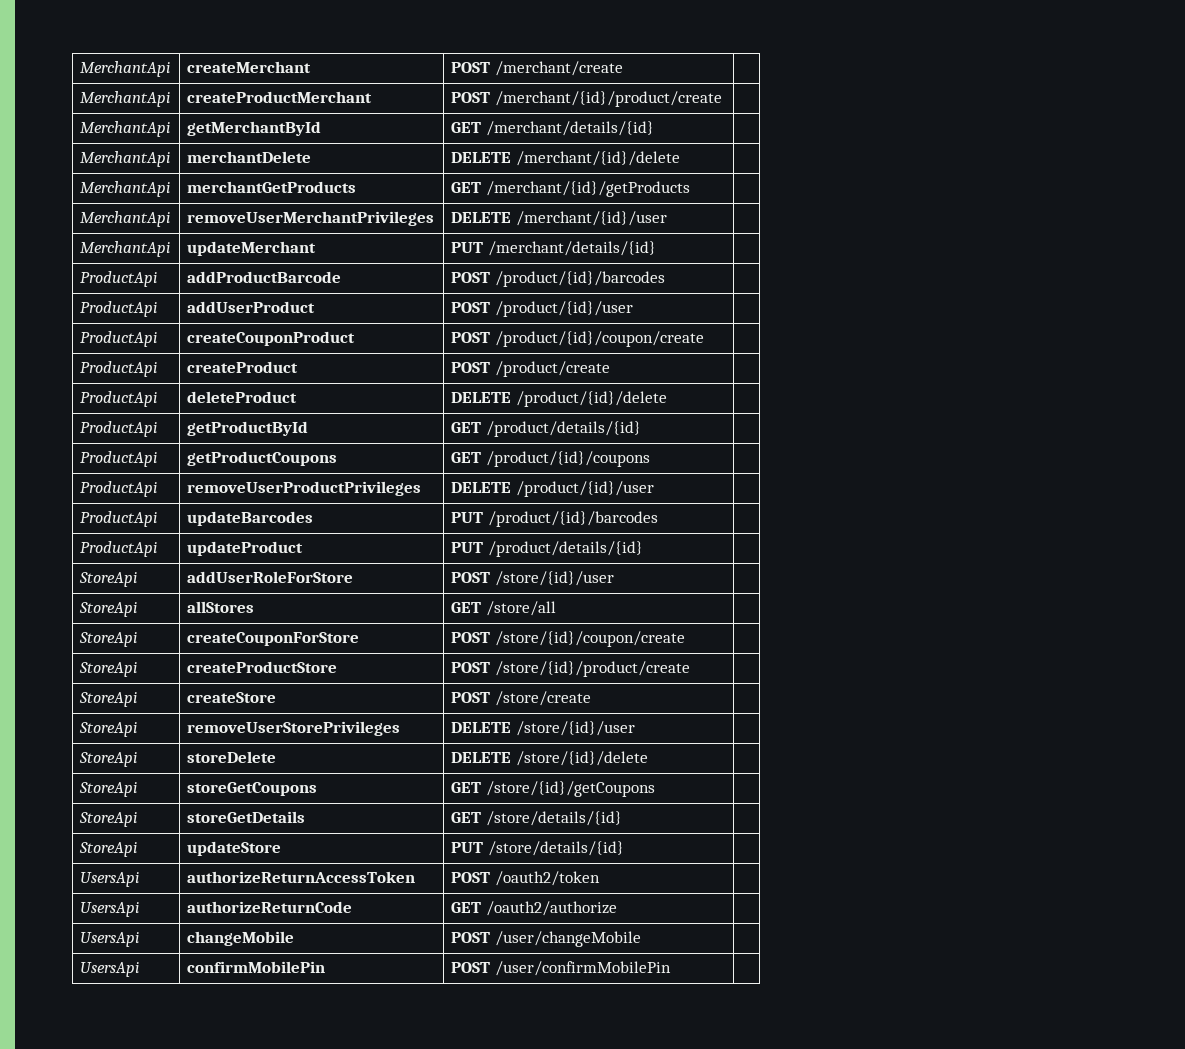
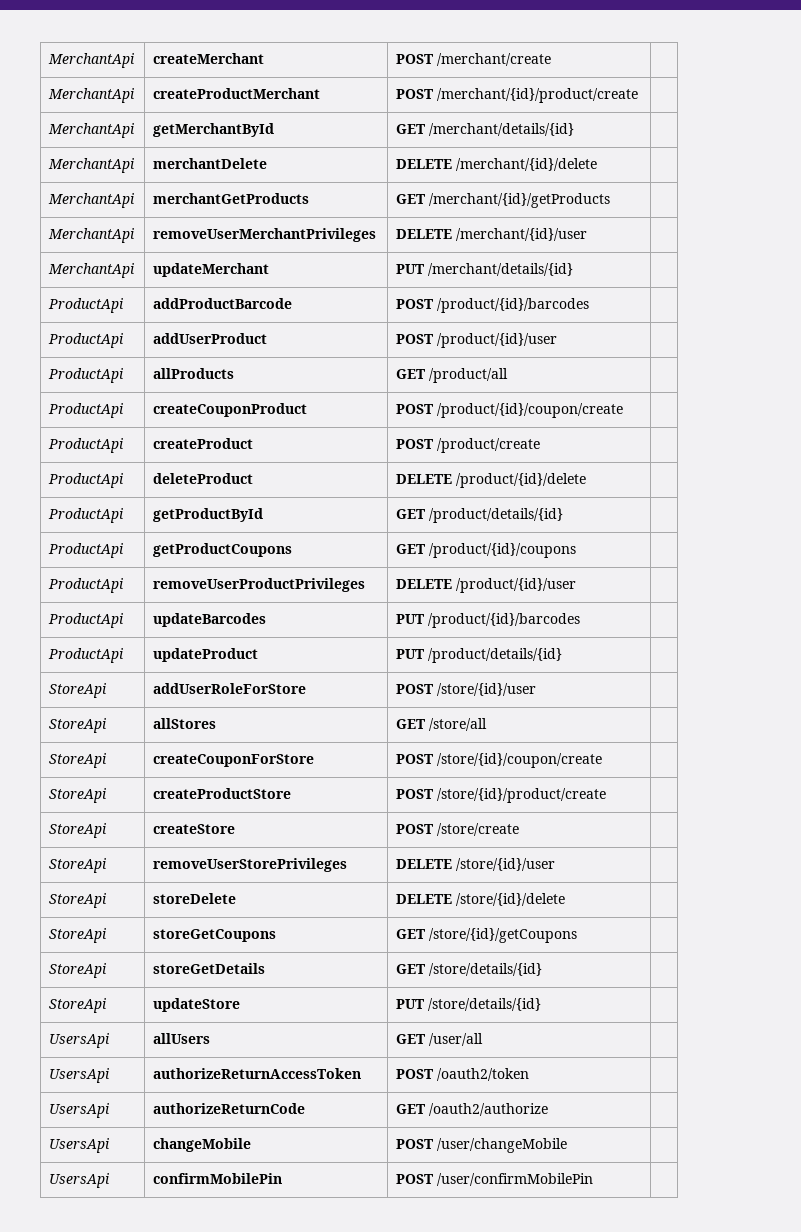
(633, 309) none -> [48,368,125,383] [153,368,235,379] [396,368,509,383] // ProductApi | allProducts | GET /product/all |
(624, 848) none -> [49,1033,111,1048] [153,1033,211,1044] [396,1033,484,1046] // UsersApi | allUsers | GET /user/all |

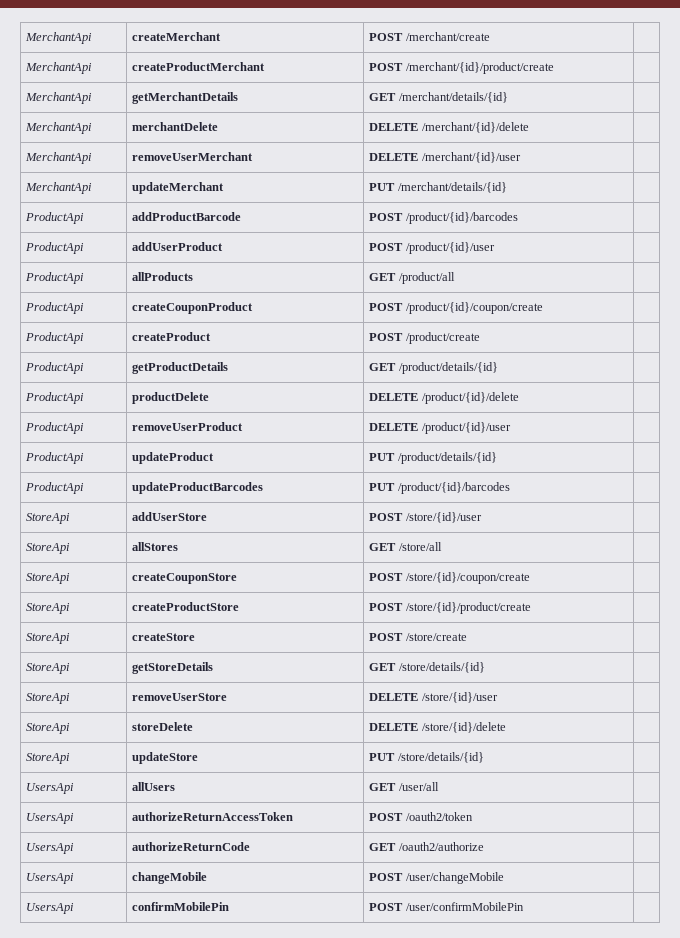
[153,123,275,137] getMerchantById -> [132,92,239,104] getMerchantDetails
[153,193,310,204] [396,193,611,208] [48,228,136,243] [153,228,377,242] merchantGetProducts | GET /merchant/{id}/getProducts | // MerchantApi | removeUserMerchantPrivileges -> [132,152,254,161] removeUserMerchant
[153,473,254,484] [396,473,587,488] [48,508,125,523] [153,508,264,522] [396,508,564,523] [48,543,125,558] [153,543,293,557] [396,543,577,558] [48,578,125,593] [153,578,366,592] [396,578,577,593] [48,613,125,628] [153,613,267,627] [396,613,581,628] deleteProduct | DELETE /product/{id}/delete | // ProductApi | getProductById | GET /product/details/{id} | // ProductApi | getProductCoupons | GET /product/{id}/coupons | // ProductApi | removeUserProductPrivileges | DELETE /product/{id}/user | // ProductApi | updateBarcodes | PUT /product/{id}/barcodes -> [132,362,229,374] [369,362,498,374] [25,392,85,404] [132,392,210,404] [369,392,519,404] [25,422,85,434] [132,422,244,431] [369,422,511,434] getProductDetails | GET /product/details/{id} | // ProductApi | productDelete | DELETE /product/{id}/delete | // ProductApi | removeUserProduct | DELETE /product/{id}/user
[49,683,108,698] [153,683,307,694] // StoreApi | addUserRoleForStore -> [25,482,85,494] [132,482,264,494] [369,482,510,494] [26,513,71,524] [132,512,208,521] // ProductApi | updateProductBarcodes | PUT /product/{id}/barcodes | // StoreApi | addUserStore
[153,754,315,767] createCouponForStore -> [132,573,238,584] createCouponStore
[153,858,348,872] removeUserStorePrivileges -> [132,662,214,674] [369,662,485,673] [26,693,71,704] [132,693,228,701] getStoreDetails | GET /store/details/{id} | // StoreApi | removeUserStore
[49,928,108,943] [153,929,277,942] [396,928,578,943] [49,963,108,978] [153,963,266,974] [396,963,543,976] // StoreApi | storeGetCoupons | GET /store/{id}/getCoupons | // StoreApi | storeGetDetails | GET /store/details/{id} | -> (506, 727) none

